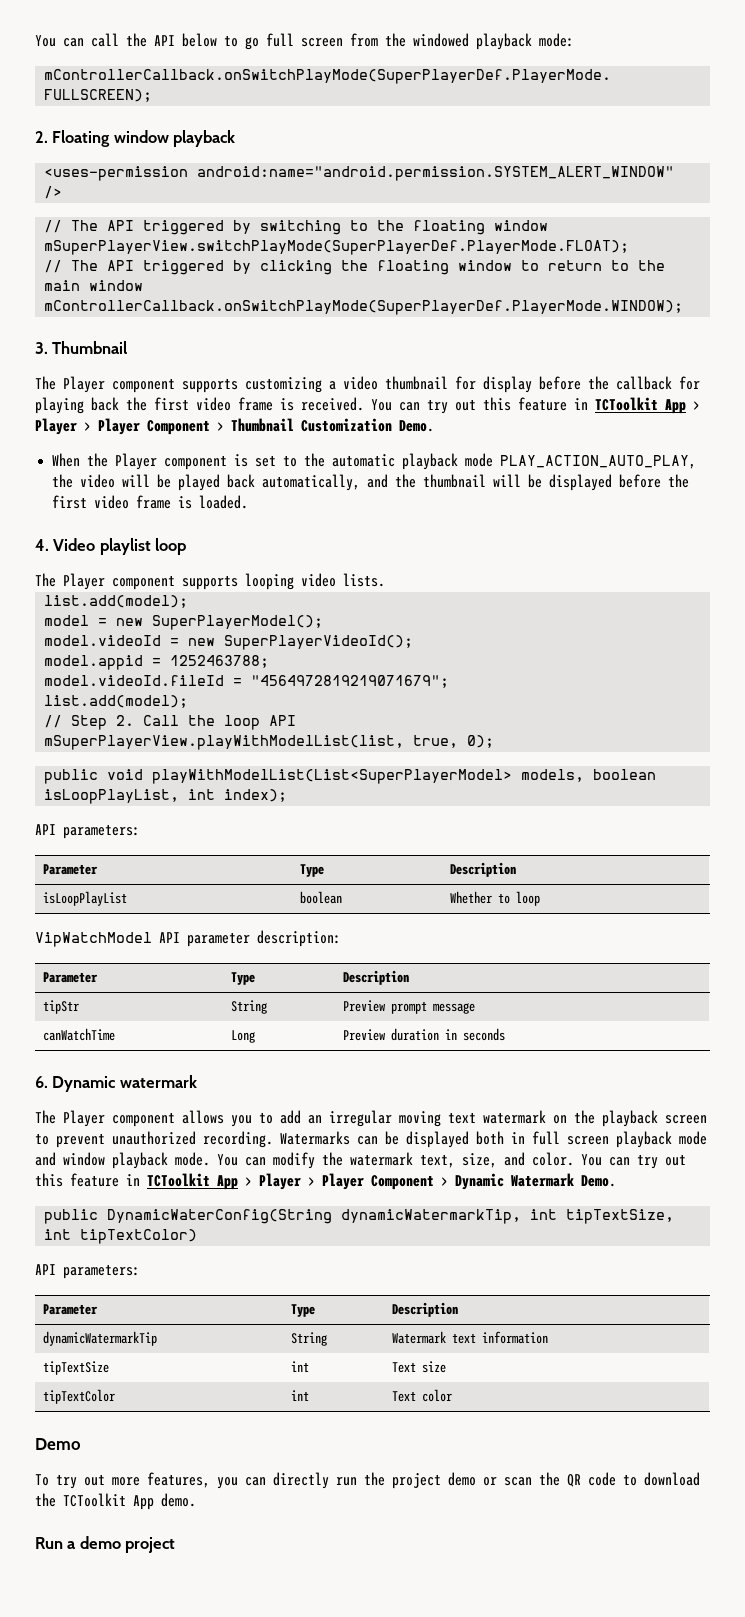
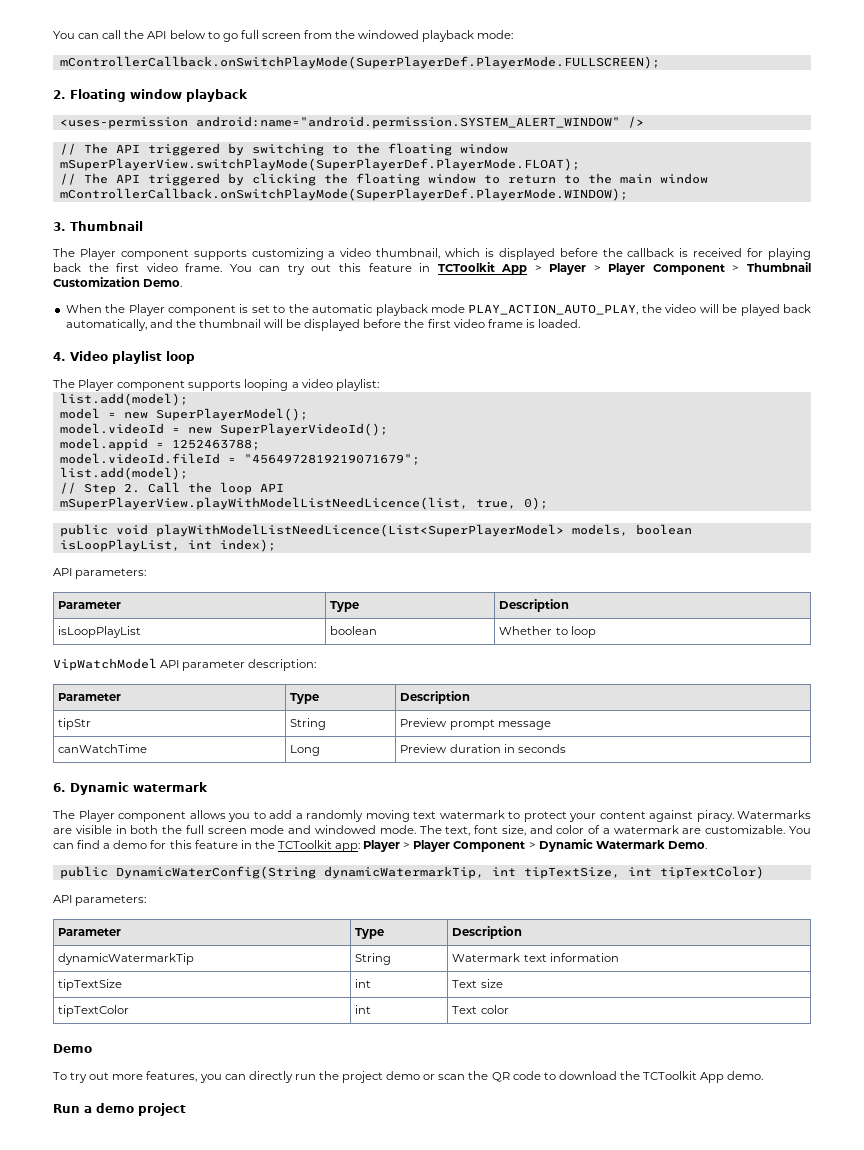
[385,376,532,393] thumbnail for display -> [376,248,555,260] thumbnail, which is displayed
(672, 383) none -> [679,248,743,257] is received
[238,397,364,411] frame is received. -> [185,263,223,272] frame.
[301,573,385,587] video lists. -> [291,379,379,391] a video playlist:
[44,735,405,750] mSuperPlayerView.playWithModelList(list, -> [59,497,468,510] mSuperPlayerView.playWithModelListNeedLicence(list,
[152,769,513,784] playWithModelList(List<SuperPlayerModel> -> [155,524,564,537] playWithModelListNeedLicence(List<SuperPlayerModel>
[308,1110,392,1127] an irregular -> [295,810,363,822] a randomly
[553,1110,707,1127] [35,1131,672,1148] on the playback screen to prevent unauthorized recording. Watermarks can be displayed both in full screen playback -> [508,810,811,822] [53,825,247,834] to protect your content against piracy. Watermarks are visible in both the full screen
[63,1152,686,1169] [35,1173,252,1190] window playback mode. You can modify the watermark text, size, and color. You can try out this feature in TCToolkit App > -> [314,825,811,836] [53,840,361,852] windowed mode. The text, font size, and color of a watermark are customizable. You can find a demo for this feature in the TCToolkit app:

